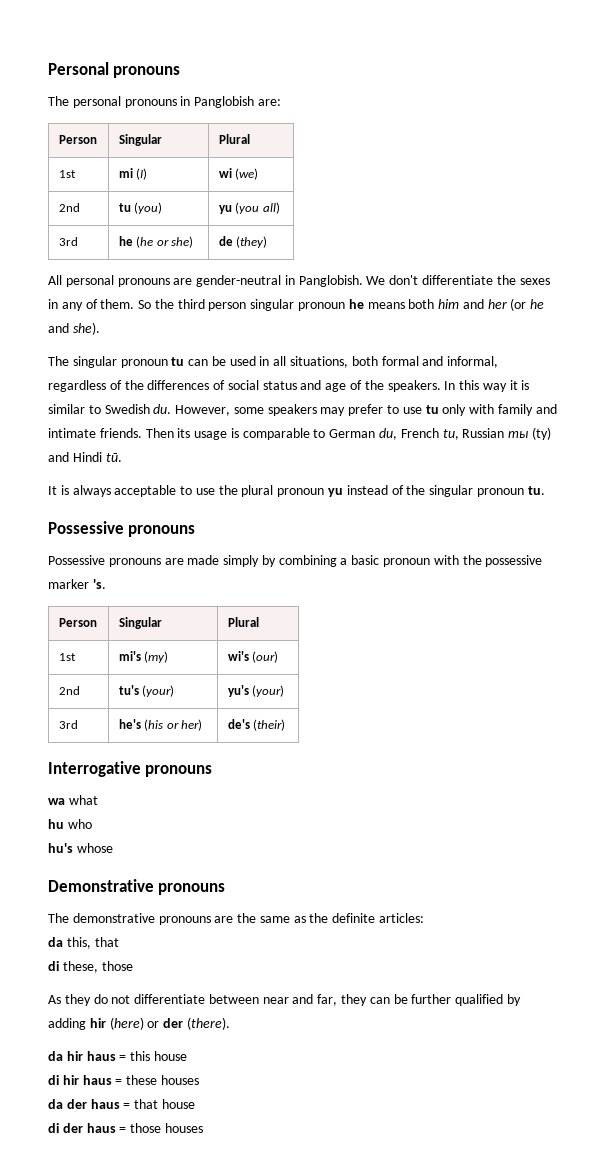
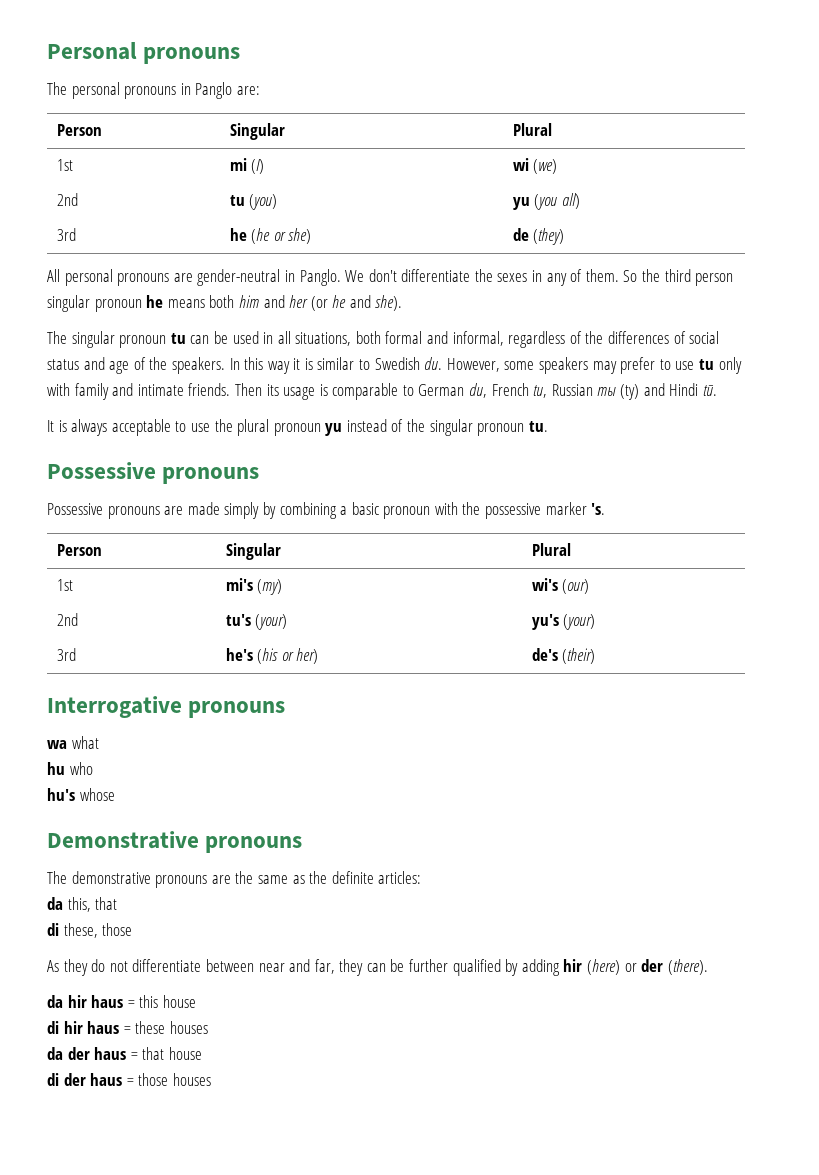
[194,96,255,108] Panglobish -> [195,82,233,99] Panglo
[298,275,363,287] Panglobish. -> [299,269,341,286] Panglo.

